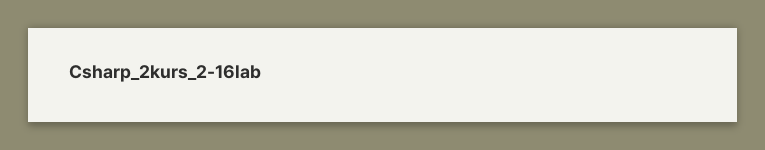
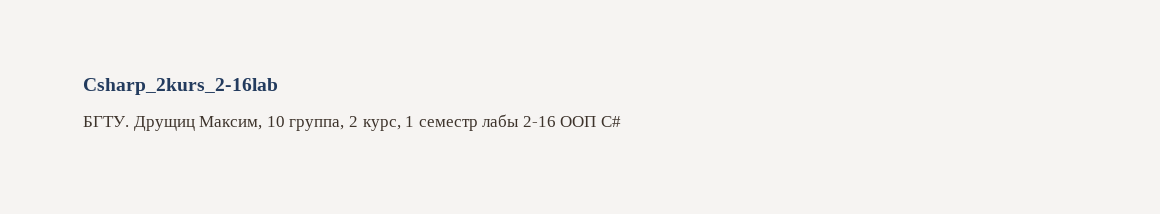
(261, 73) none -> [83,114,622,131] // БГТУ. Друщиц Максим, 10 группа, 2 курс, 1 семестр лабы 2-16 ООП C#

